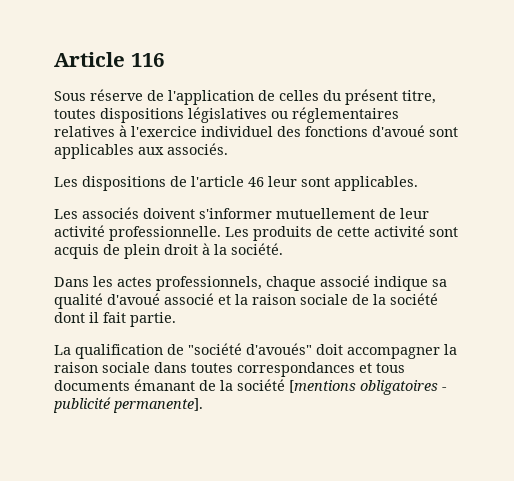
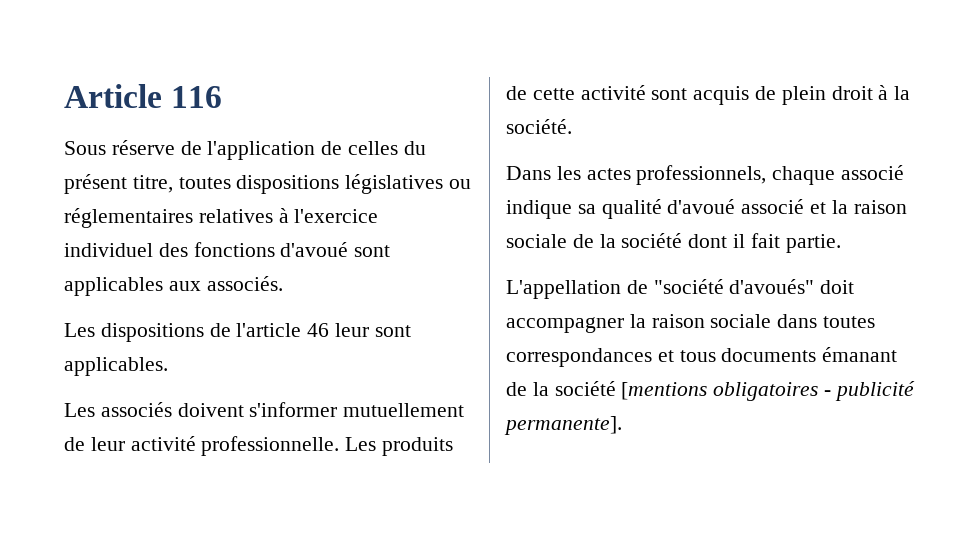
[54,344,163,359] La qualification -> [506,280,621,299] L'appellation

